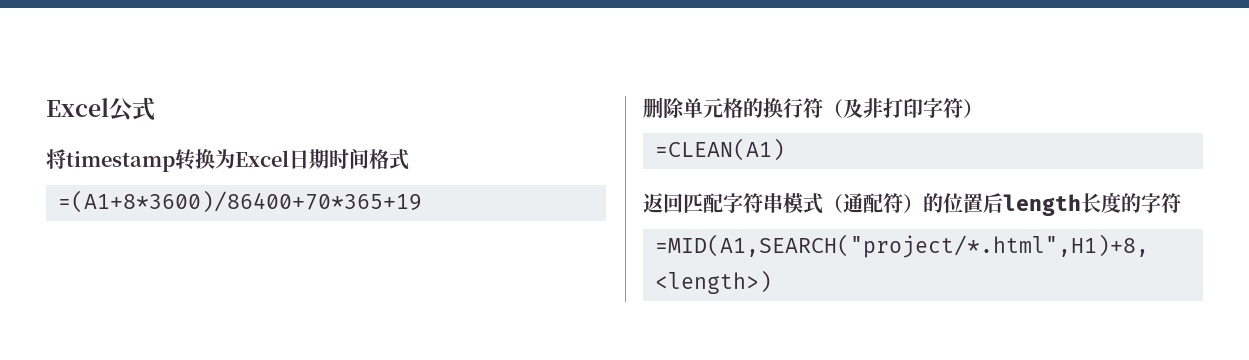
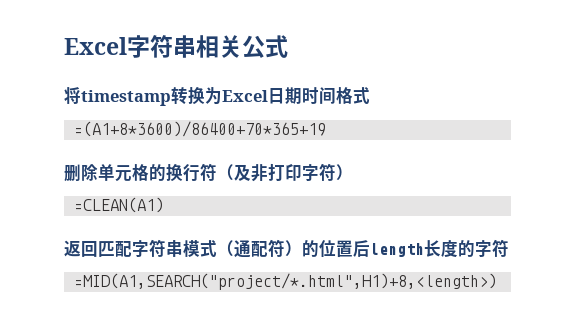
[46,98,109,117] Excel -> [64,35,242,58] Excel字符串相关

